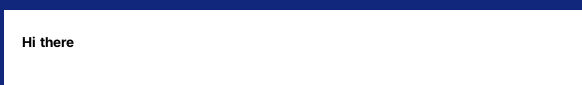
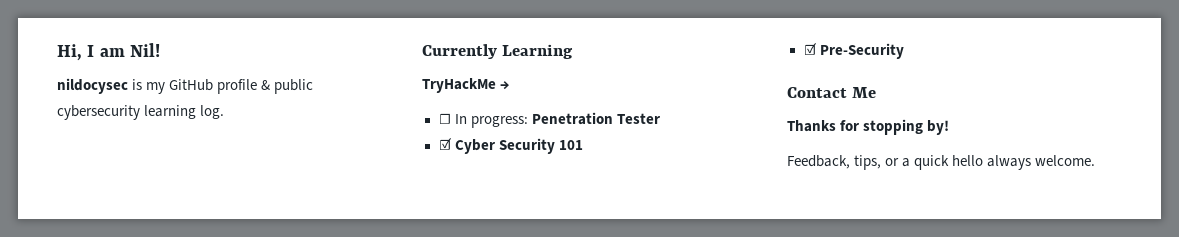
[22,36,74,48] Hi there -> [57,43,161,61] [57,78,314,94] [57,105,225,120] [422,44,574,59] [422,78,510,93] [438,112,660,128] [438,138,583,154] [803,43,904,59] [787,87,877,98] [787,119,950,135] [787,155,1096,170] Hi, I am Nil! // nildocysec is my GitHub profile & public cybersecurity learning log. // Currently Learning // TryHackMe → // ☐ In progress: Penetration Tester // ☑ Cyber Security 101 // ☑ Pre-Security // Contact Me // Thanks for stopping by! // Feedback, tips, or a quick hello always welcome.

